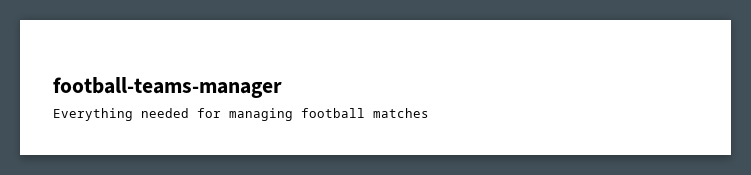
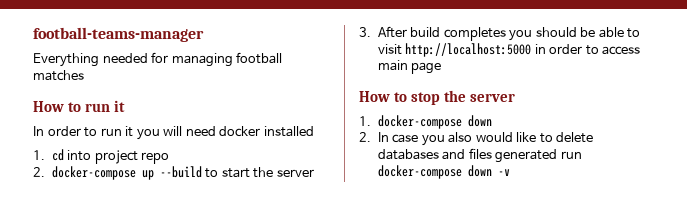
(429, 113) none -> [33,100,126,112] [33,126,314,140] [33,149,170,164] [33,166,314,180] [359,26,641,41] [377,43,641,57] [377,60,442,74] [359,90,516,105] [359,115,492,129] [359,132,594,146] [377,148,582,163] [377,165,510,179] // How to run it // In order to run it you will need docker installed // 1. cd into project repo // 2. docker-compose up --build to start the server // 3. After build completes you should be able to visit http://localhost:5000 in order to access main page // How to stop the server // 1. docker-compose down // 2. In case you also would like to delete databases and files generated run docker-compose down -v

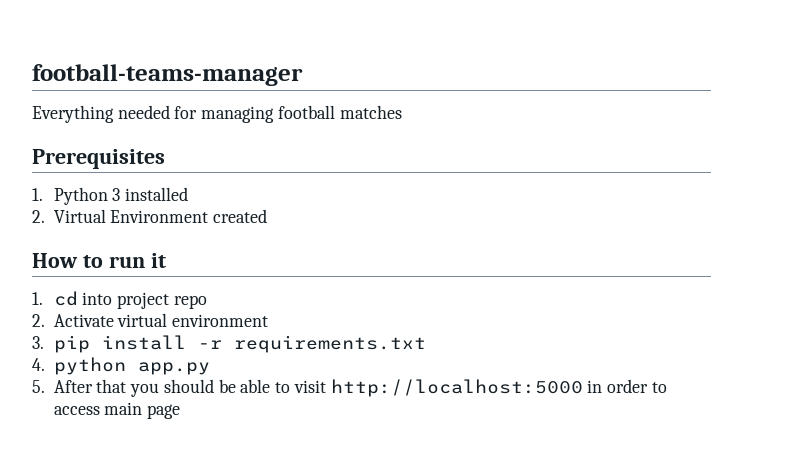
[33,100,126,112] [33,126,314,140] How to run it // In order to run it you will need docker installed -> [32,149,165,169] [32,187,188,205] [32,209,268,223] [32,253,166,268] Prerequisites // 1. Python 3 installed // 2. Virtual Environment created // How to run it
[51,166,314,180] [359,26,506,41] docker-compose up --build to start the server // 3. After build completes -> [53,313,269,327] [32,335,426,353] [32,357,210,375] [32,379,127,393] Activate virtual environment // 3. pip install -r requirements.txt // 4. python app.py // 5. After that
[359,90,516,105] [359,115,492,129] [359,132,594,146] [377,148,582,163] [377,165,510,179] // How to stop the server // 1. docker-compose down // 2. In case you also would like to delete databases and files generated run docker-compose down -v -> (181, 411) none

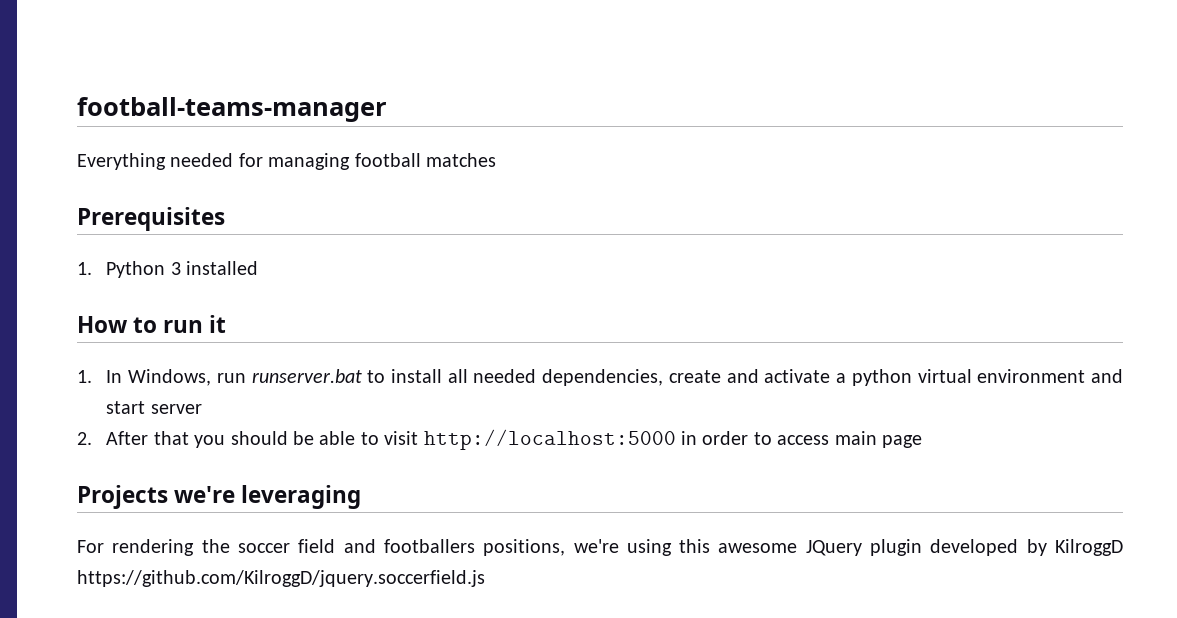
[32,209,268,223] // 2. Virtual Environment created -> (259, 268) none
[53,291,207,309] [32,313,269,327] [32,335,426,353] [32,357,210,375] [32,380,45,393] cd into project repo // 2. Activate virtual environment // 3. pip install -r requirements.txt // 4. python app.py // 5. -> [106,369,1123,386] [106,401,202,414] [77,432,92,445] In Windows, run runserver.bat to install all needed dependencies, create and activate a python virtual environment and start server // 2.
(181, 411) none -> [77,485,362,509] [77,539,1123,556] [77,570,485,587] // Projects we're leveraging // For rendering the soccer field and footballers positions, we're using this awesome JQuery plugin developed by KilroggD https://github.com/KilroggD/jquery.soccerfield.js

